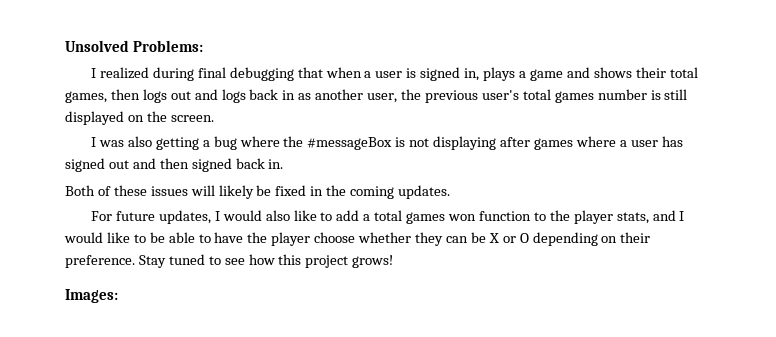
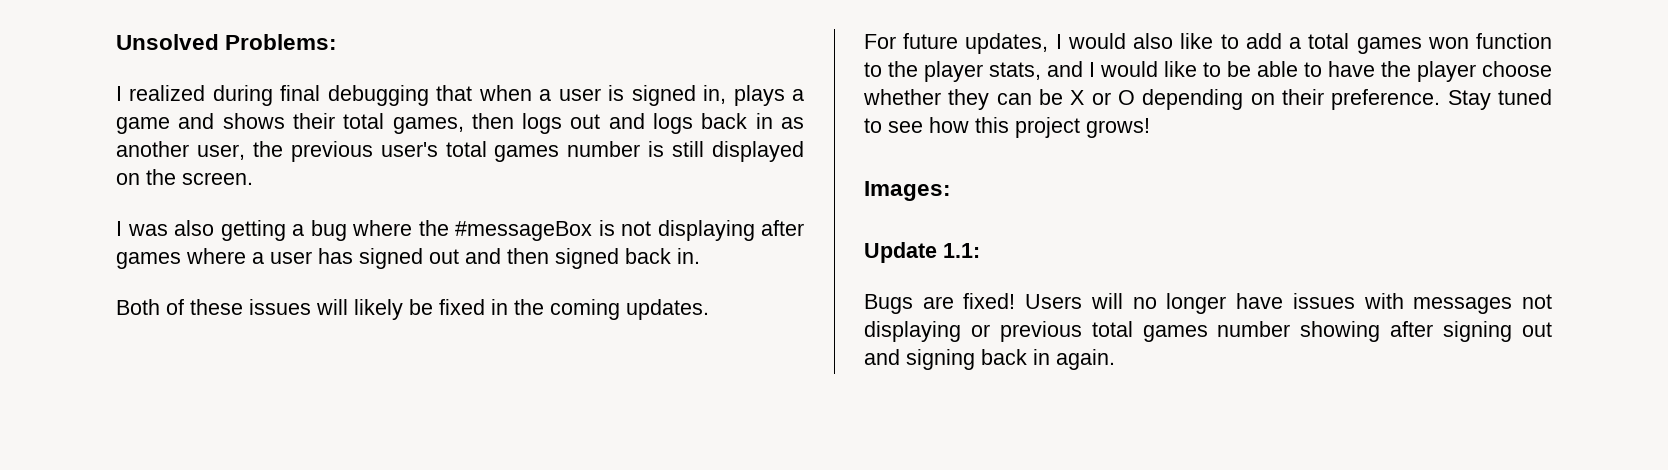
(118, 296) none -> [864,242,980,263] [864,293,1552,314] [864,321,1552,342] [864,349,1115,370] // Update 1.1: // Bugs are fixed! Users will no longer have issues with messages not displaying or previous total games number showing after signing out and signing back in again.

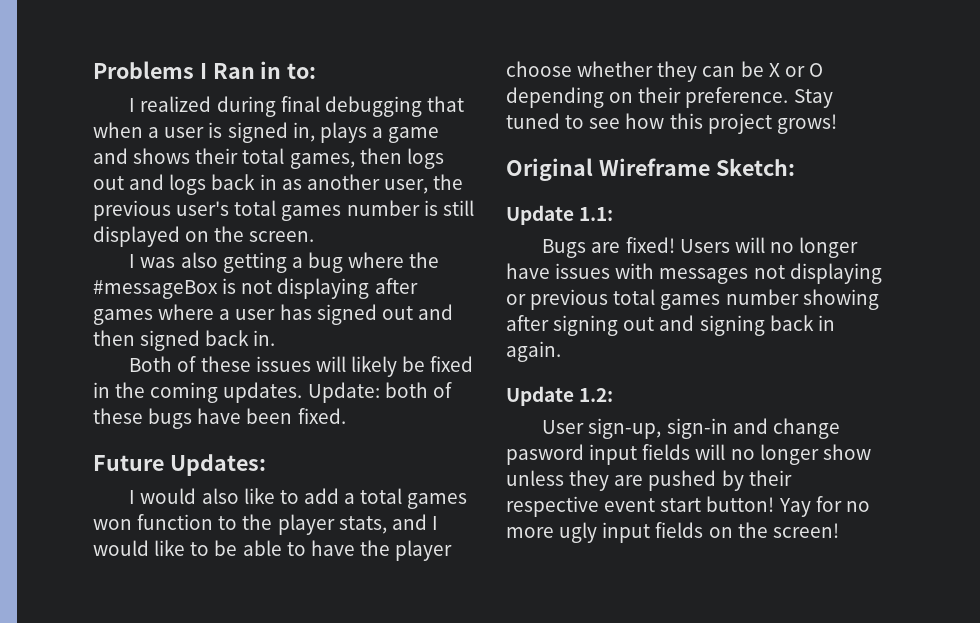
[116,34,338,50] Unsolved Problems: -> [93,61,317,79] Problems I Ran in to:
[864,33,1049,54] // For future updates, -> [307,382,452,403] [93,408,346,429] [93,454,266,476] Update: both of these bugs have been fixed. // Future Updates: //
[864,181,951,201] Images: -> [506,158,795,181] Original Wireframe Sketch:
(1115, 359) none -> [506,386,614,406] [542,418,840,439] [506,444,871,465] [506,470,792,491] [506,496,870,517] [506,522,839,543] // Update 1.2: // User sign-up, sign-in and change pasword input fields will no longer show unless they are pushed by their respective event start button! Yay for no more ugly input fields on the screen!

